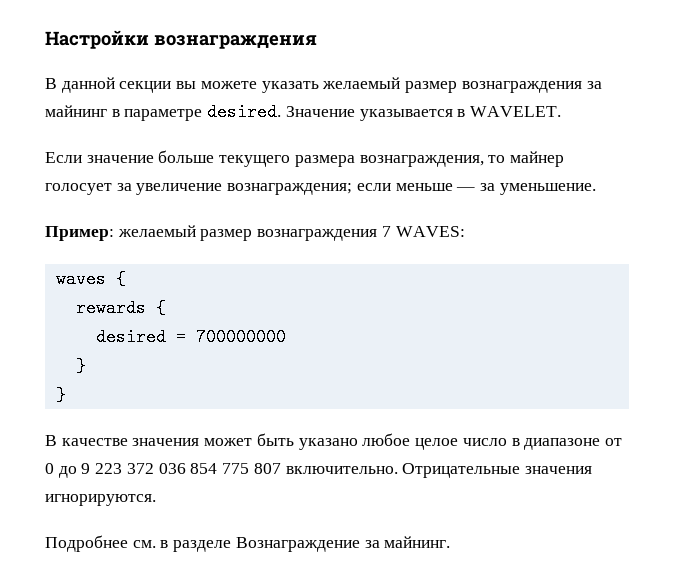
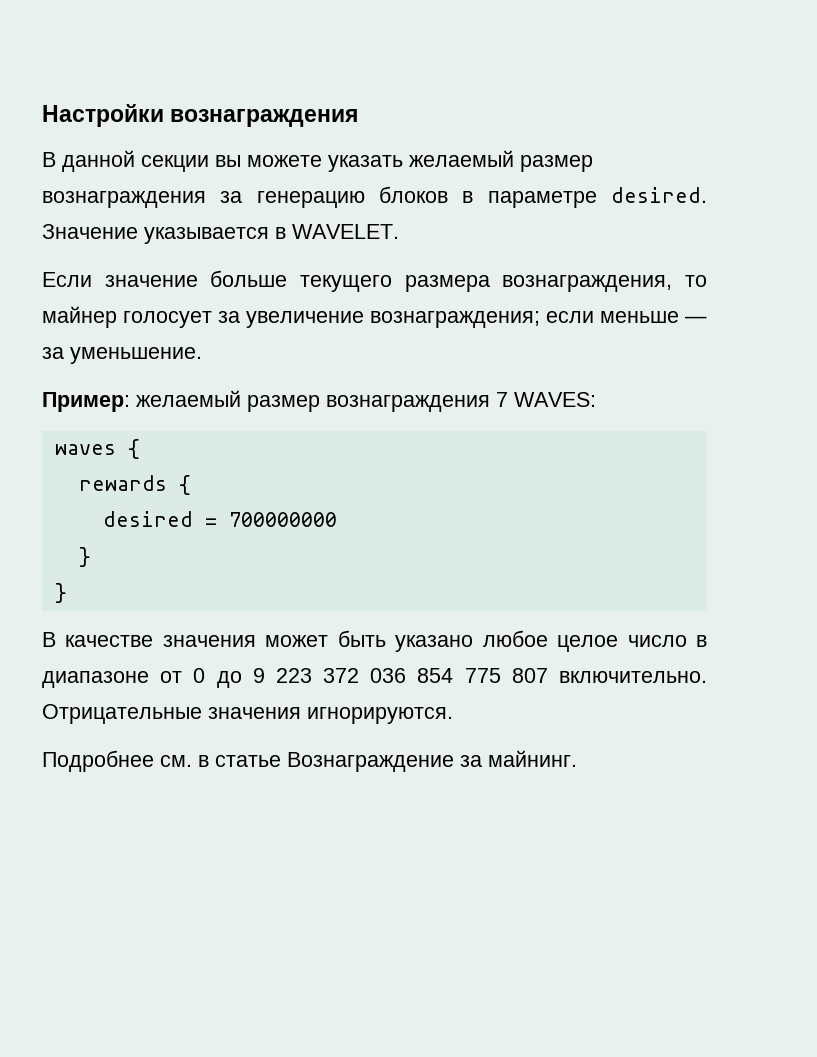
[45,105,107,117] майнинг -> [256,186,448,208] генерацию блоков
[173,540,232,552] разделе -> [215,755,281,767] статье

